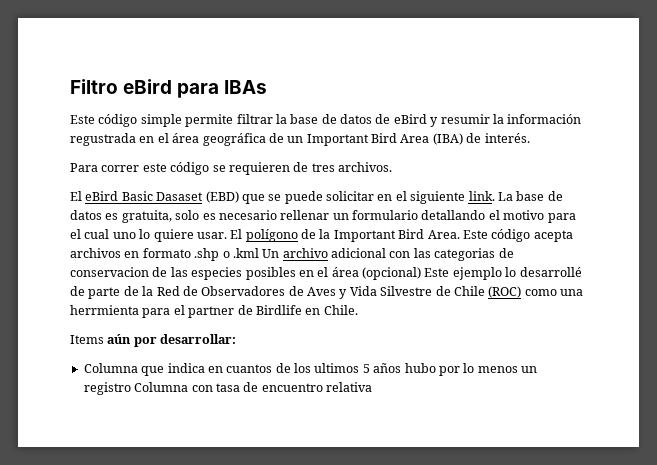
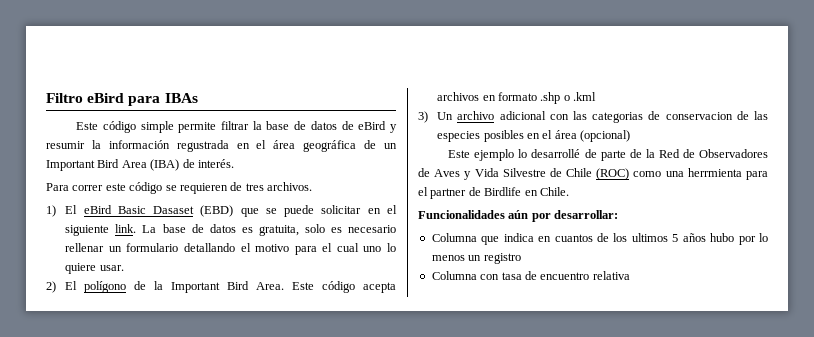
(392, 167) none -> [46,205,56,217] 1)
(227, 235) none -> [46,281,56,293] // 2)
(259, 253) none -> [418,111,428,123] // 3)
(421, 273) none -> (631, 136) //
[70,335,104,344] Items -> [418,210,505,219] Funcionalidades
(131, 388) none -> (521, 258) //

